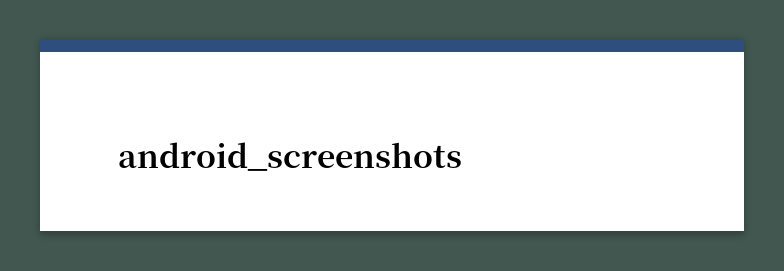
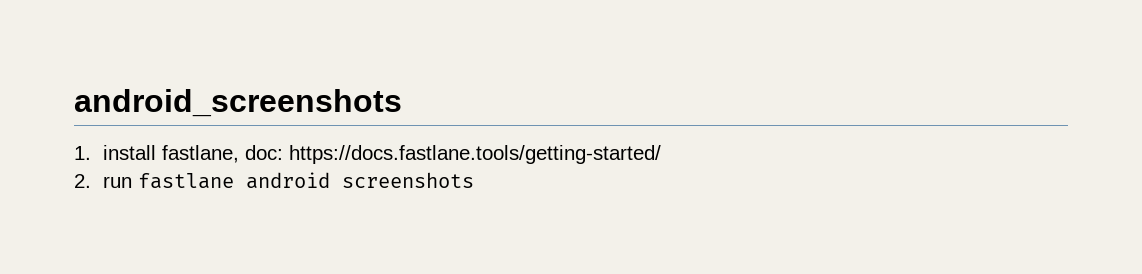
(462, 156) none -> [74,145,662,164] [74,172,475,189] // 1. install fastlane, doc: https://docs.fastlane.tools/getting-started/ // 2. run fastlane android screenshots

